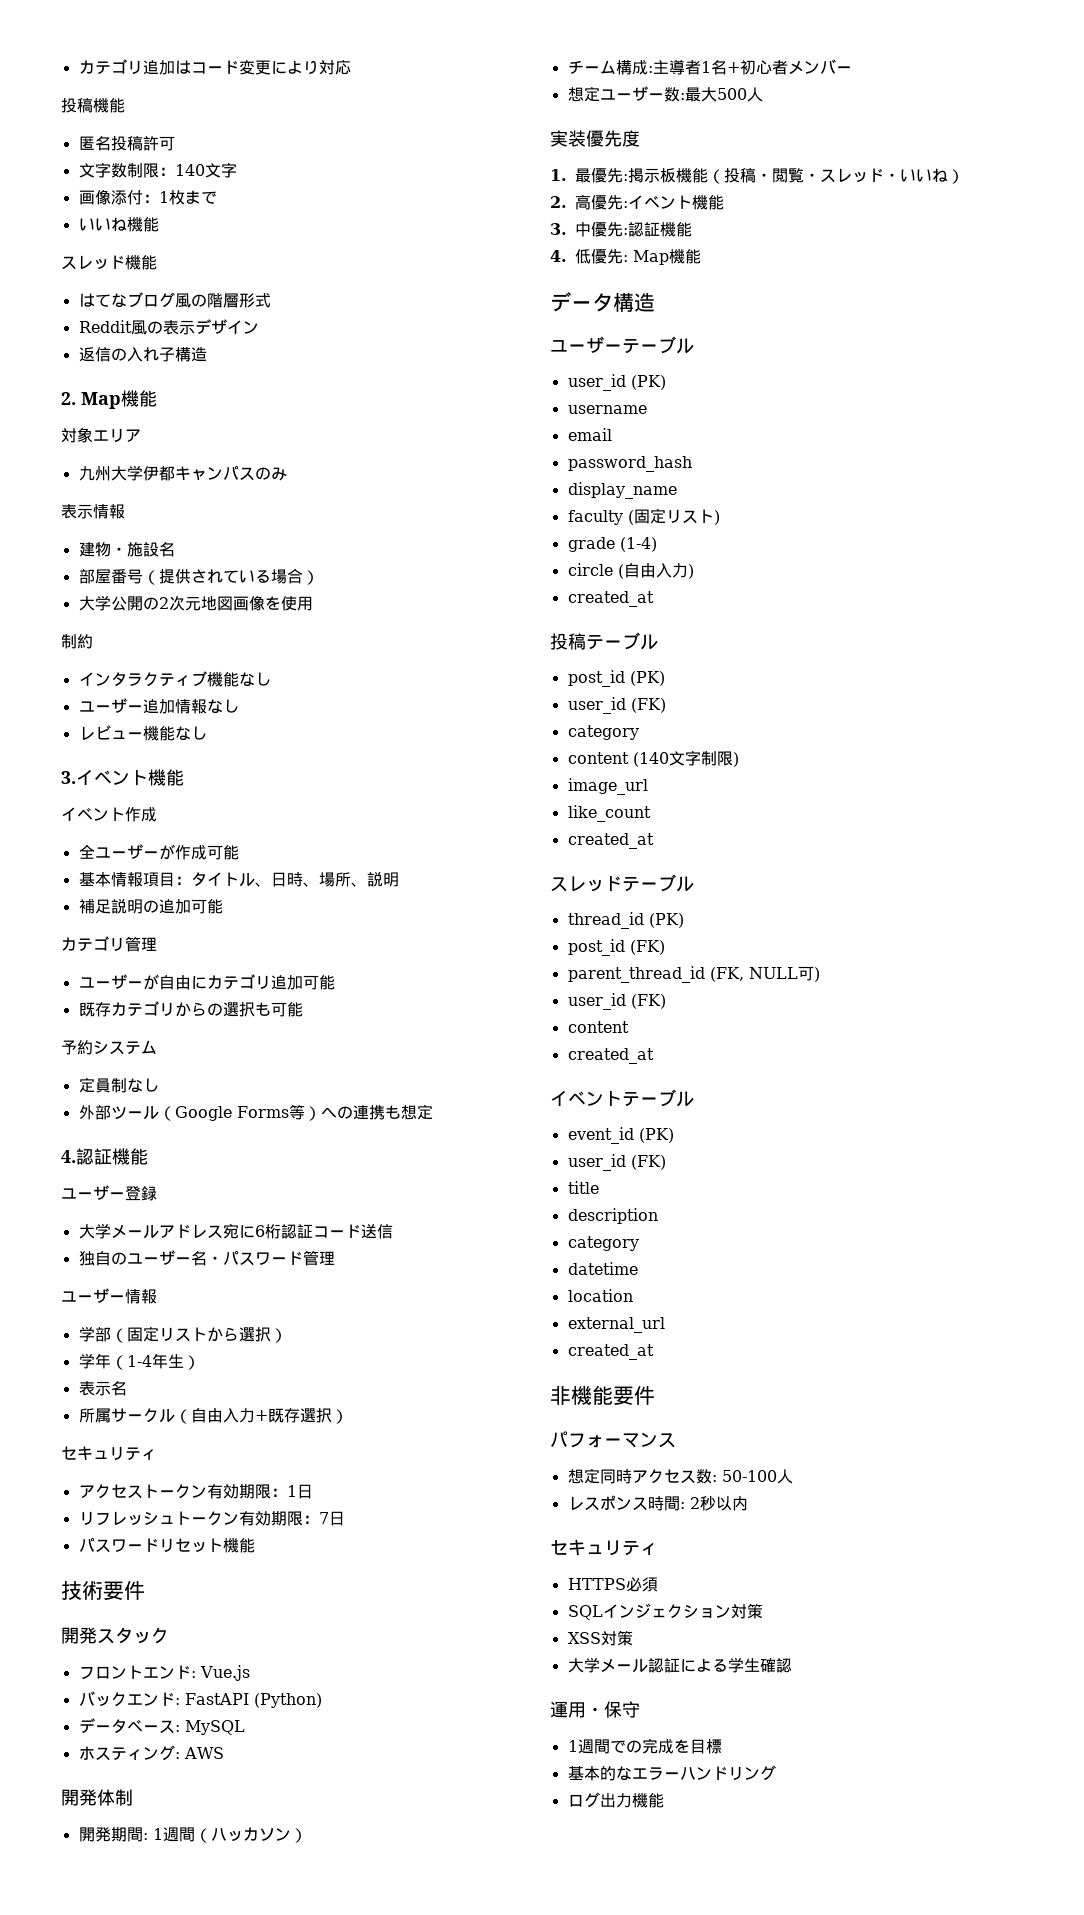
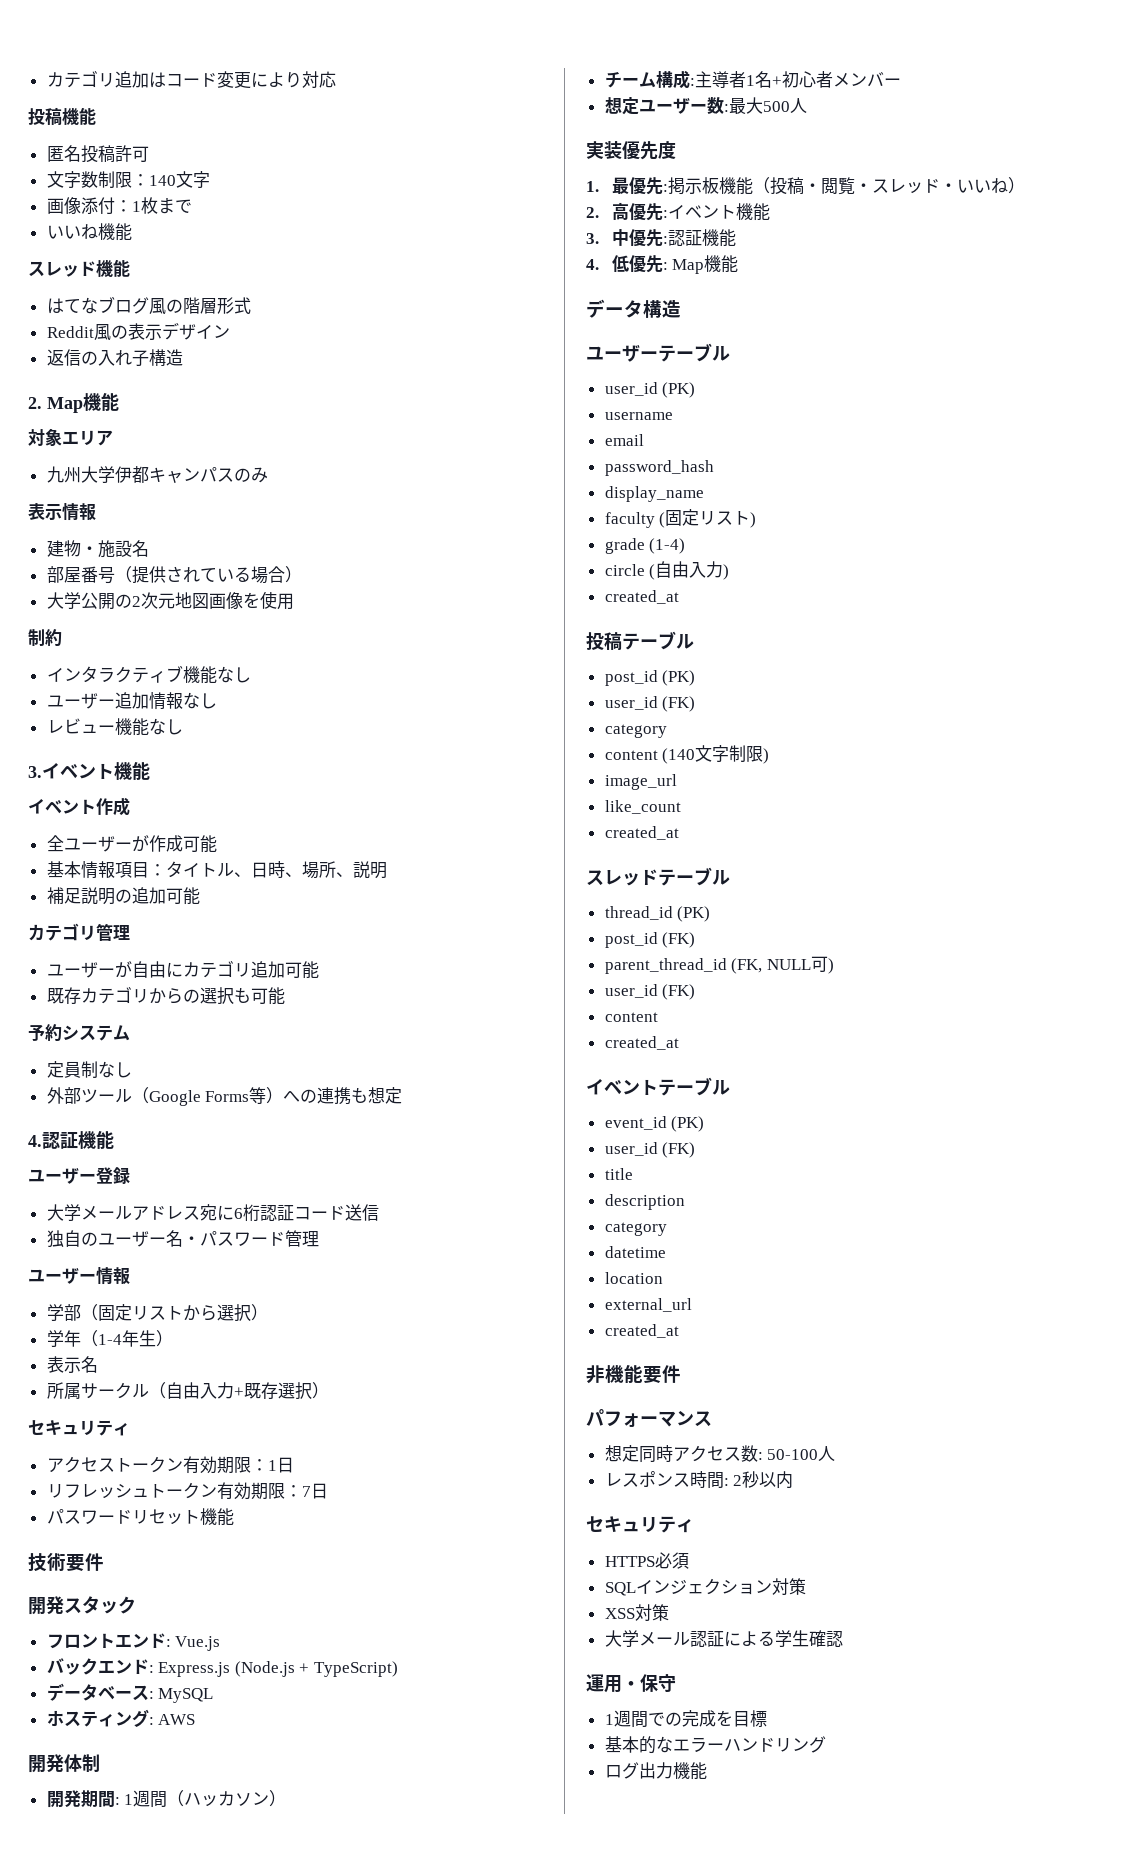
[184,1693,322,1708] FastAPI (Python) -> [158,1661,399,1677] Express.js (Node.js + TypeScript)

